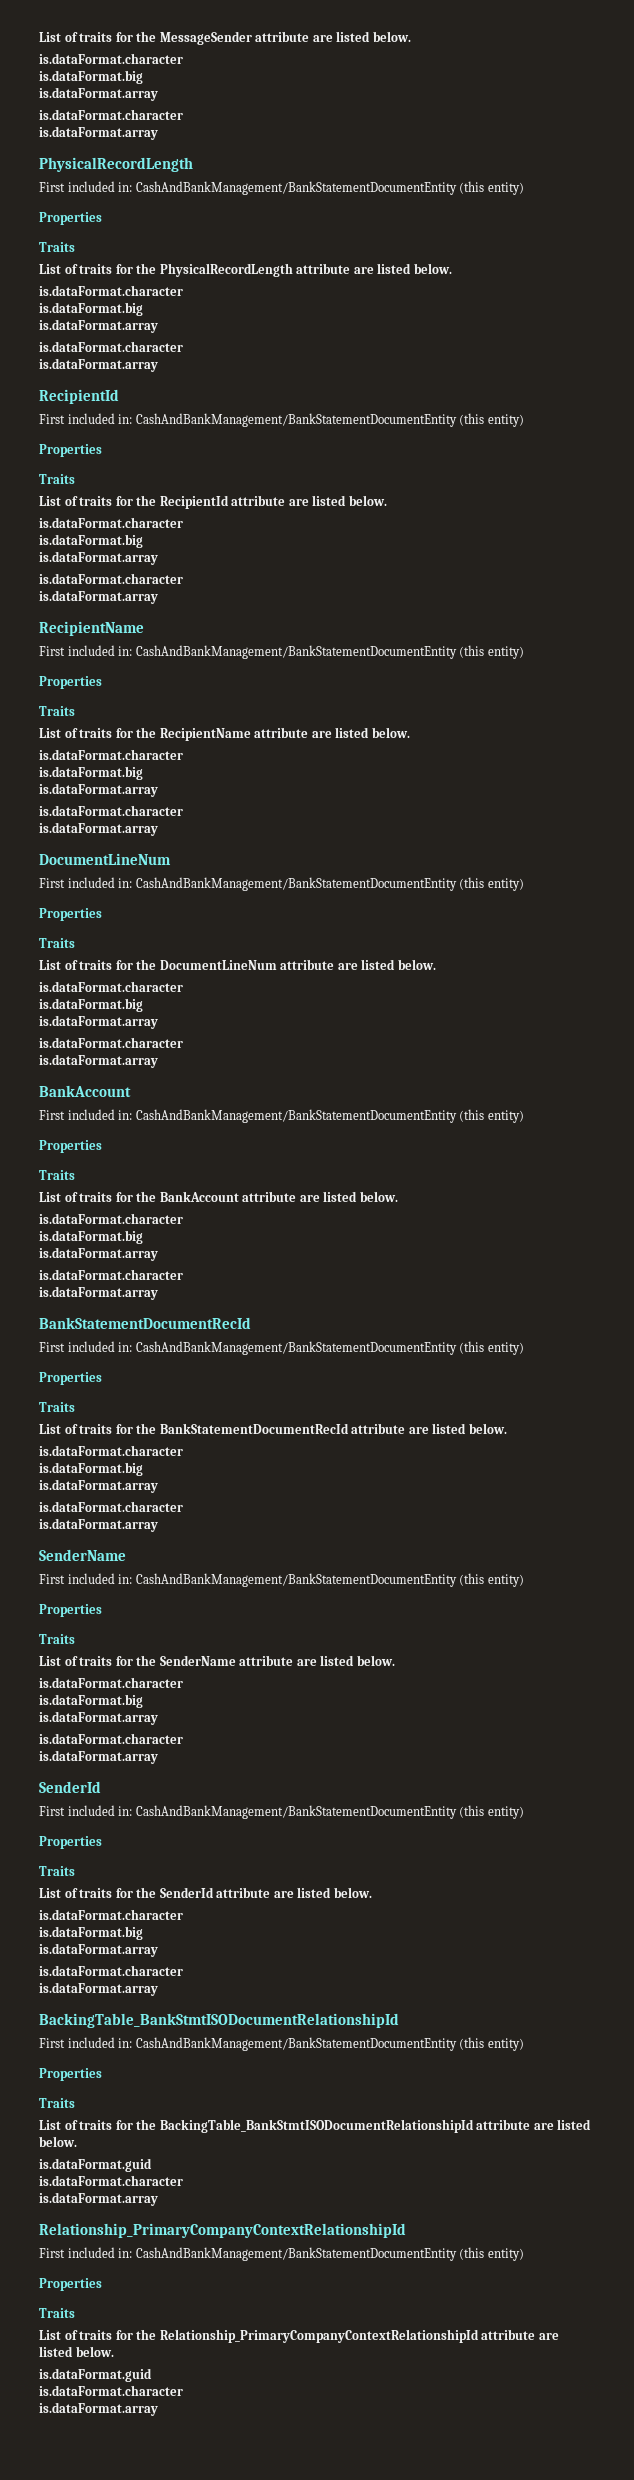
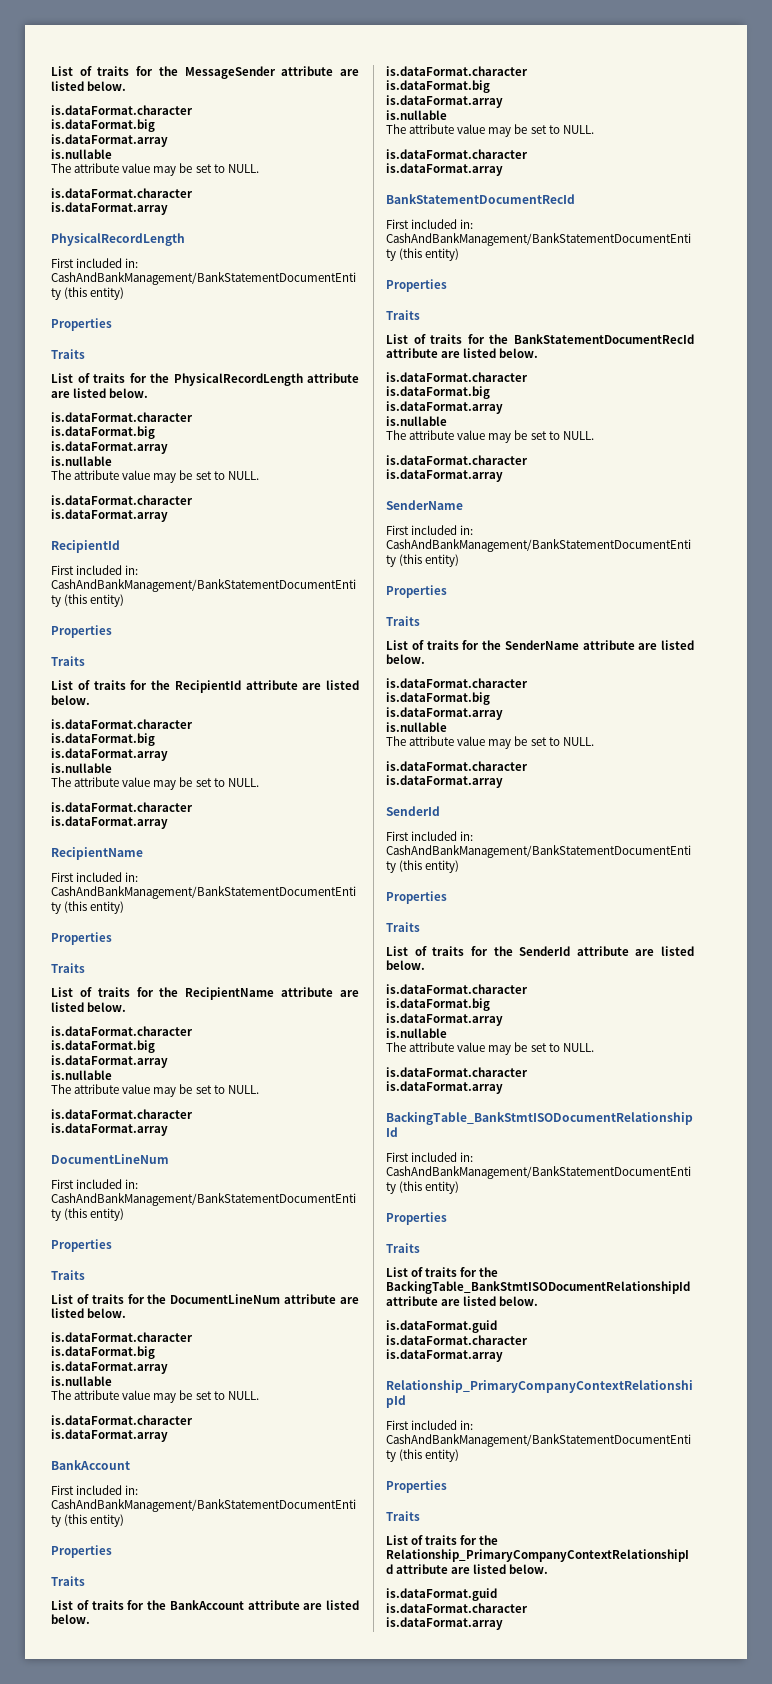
(158, 94) none -> [51,149,112,159] [51,163,259,176] // is.nullable // The attribute value may be set to NULL.
(158, 326) none -> [51,456,112,466] [51,470,259,483] // is.nullable // The attribute value may be set to NULL.
(158, 558) none -> [51,763,112,773] [51,777,259,790] // is.nullable // The attribute value may be set to NULL.
(158, 790) none -> [51,1070,112,1080] [51,1084,259,1097] // is.nullable // The attribute value may be set to NULL.
(158, 1022) none -> [51,1376,112,1386] [51,1390,259,1403] // is.nullable // The attribute value may be set to NULL.
(158, 1254) none -> [386,110,447,120] [386,124,594,137] // is.nullable // The attribute value may be set to NULL.
(158, 1486) none -> [386,416,447,426] [386,430,594,443] // is.nullable // The attribute value may be set to NULL.
(158, 1718) none -> [386,722,447,732] [386,736,594,749] // is.nullable // The attribute value may be set to NULL.
(158, 1950) none -> [386,1028,447,1038] [386,1042,594,1055] // is.nullable // The attribute value may be set to NULL.

